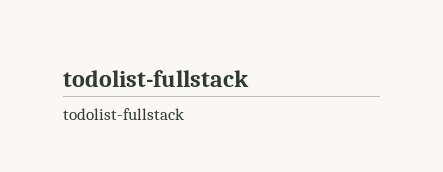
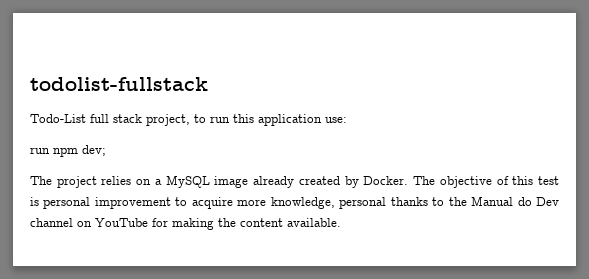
[63,108,184,120] todolist-fullstack -> [30,114,347,126] [30,145,106,157] [30,175,560,188] [30,196,559,209] [30,218,341,230] Todo-List full stack project, to run this application use: // run npm dev; // The project relies on a MySQL image already created by Docker. The objective of this test is personal improvement to acquire more knowledge, personal thanks to the Manual do Dev channel on YouTube for making the content available.

